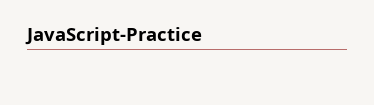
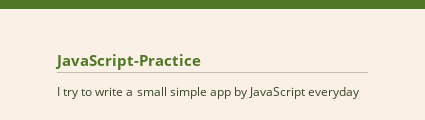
(202, 36) none -> [57,87,361,99] // I try to write a small simple app by JavaScript everyday

